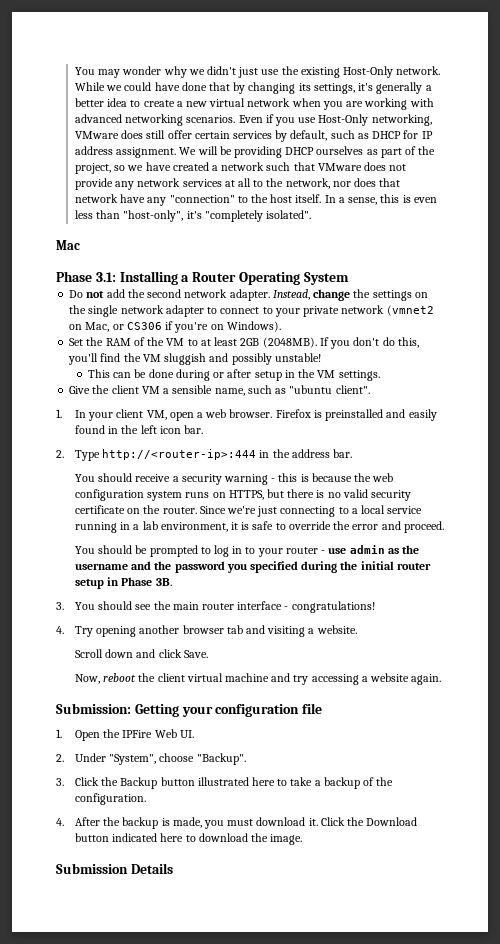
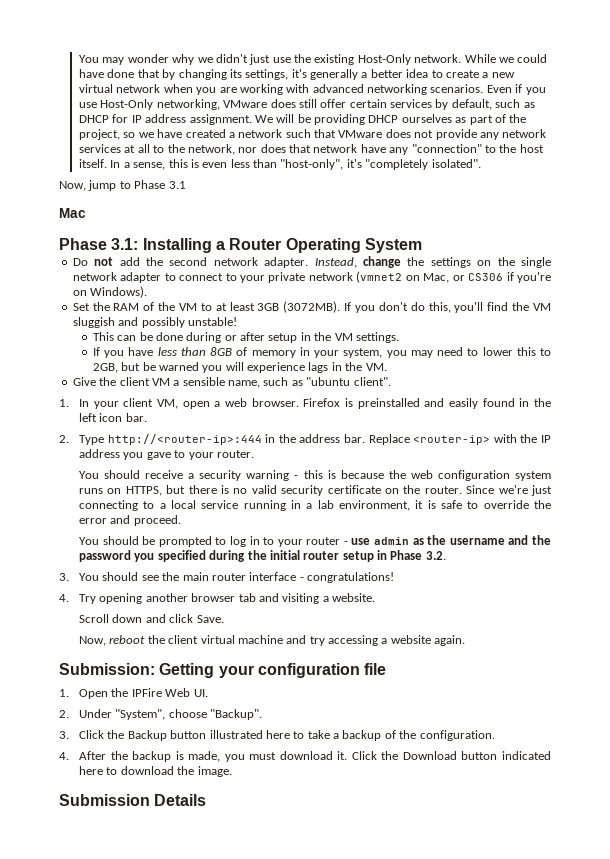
(312, 214) none -> [59,180,186,191] // Now, jump to Phase 3.1
[240,337,317,348] 2GB (2048MB). -> [257,301,341,313] 3GB (3072MB).
(380, 375) none -> [92,347,551,358] [92,362,387,373] // If you have less than 8GB of memory in your system, you may need to lower this to 2GB, but be warned you will experience lags in the VM.
(353, 453) none -> [368,434,551,445] [79,449,254,460] Replace <router-ip> with the IP address you gave to your router.
[155,578,172,586] 3B. -> [425,551,446,560] 3.2.

